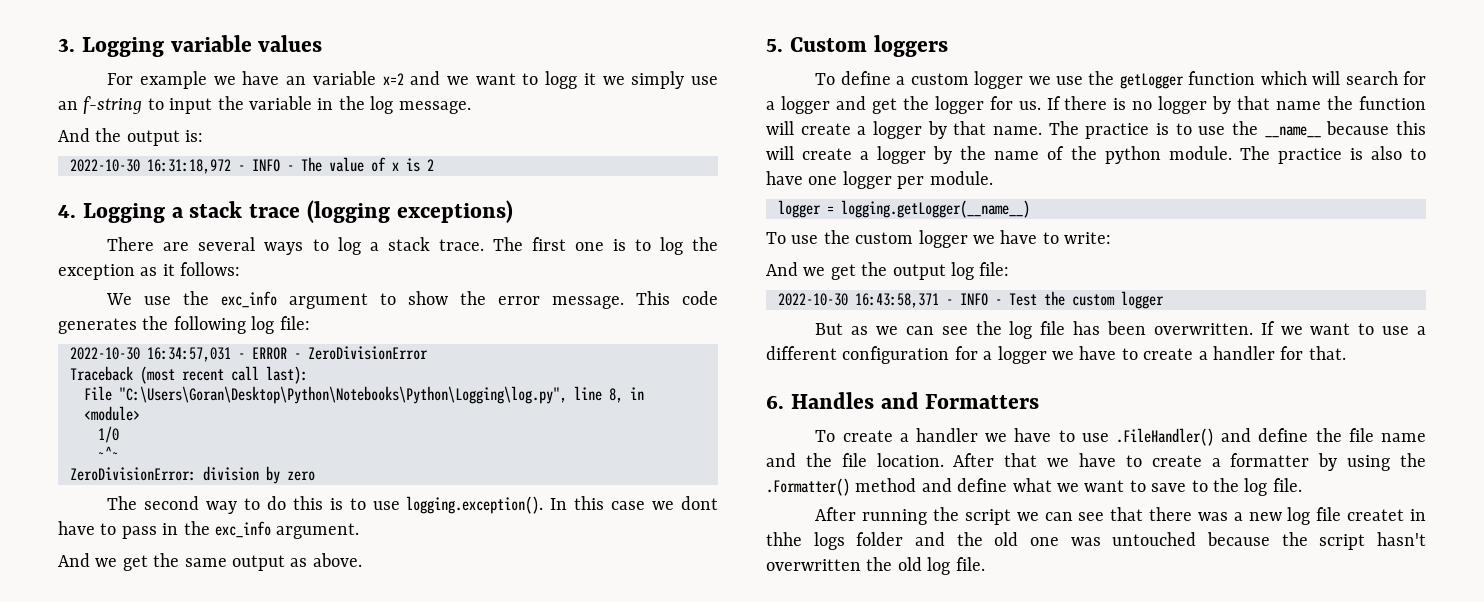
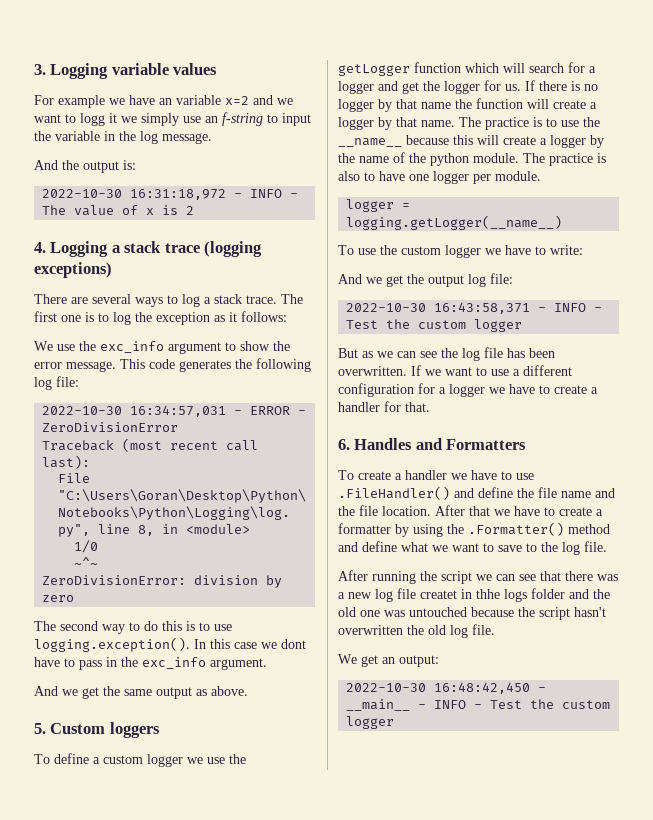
(985, 564) none -> [338,654,439,667] [346,682,547,694] [346,699,611,711] [346,716,395,729] // We get an output: // 2022-10-30 16:48:42,450 - __main__ - INFO - Test the custom logger

